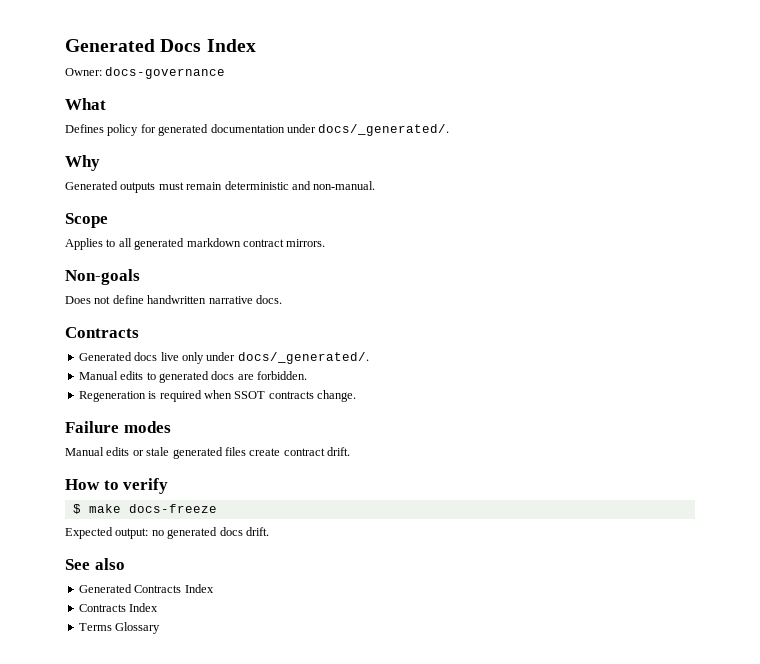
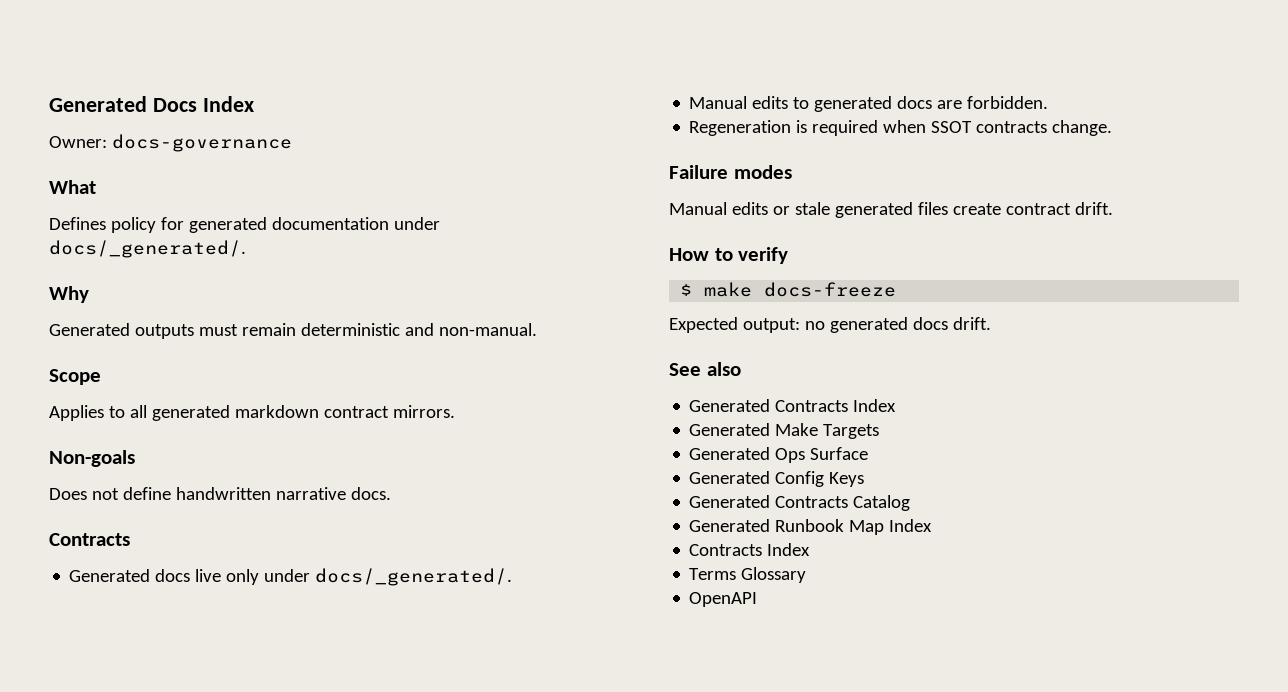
(214, 588) none -> [689,423,880,439] [689,447,869,463] [689,471,865,487] [689,495,911,511] [689,519,933,535] // Generated Make Targets // Generated Ops Surface // Generated Config Keys // Generated Contracts Catalog // Generated Runbook Map Index
(161, 628) none -> [689,592,758,607] // OpenAPI

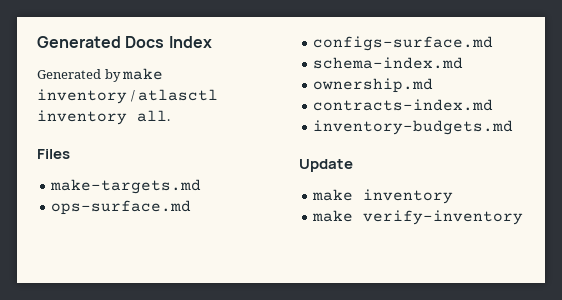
[49,134,292,152] [49,180,96,194] [49,217,440,233] [49,240,246,258] [49,286,89,303] [49,323,537,339] [49,369,101,385] [49,405,455,421] [49,450,135,467] [49,487,391,500] [49,533,130,546] [69,568,513,586] [689,96,1049,112] [689,120,1113,136] [669,165,792,179] [669,202,1113,218] [669,247,789,264] [680,282,897,297] [669,317,991,333] [669,362,741,376] [689,399,897,412] [689,423,880,439] [689,447,869,463] [689,471,865,487] [689,495,911,511] [689,519,933,535] [689,543,811,556] [689,567,807,583] [689,592,758,607] Owner: docs-governance // What // Defines policy for generated documentation under docs/_generated/. // Why // Generated outputs must remain deterministic and non-manual. // Scope // Applies to all generated markdown contract mirrors. // Non-goals // Does not define handwritten narrative docs. // Contracts // Generated docs live only under docs/_generated/. // Manual edits to generated docs are forbidden. // Regeneration is required when SSOT contracts change. // Failure modes // Manual edits or stale generated files create contract drift. // How to verify // $ make docs-freeze // Expected output: no generated docs drift. // See also // Generated Contracts Index // Generated Make Targets // Generated Ops Surface // Generated Config Keys // Generated Contracts Catalog // Generated Runbook Map Index // Contracts Index // Terms Glossary // OpenAPI -> [37,68,164,82] [37,89,219,104] [37,110,170,125] [37,149,70,159] [50,179,202,194] [51,200,192,215] [313,36,494,51] [313,57,464,69] [313,78,434,93] [313,99,494,111] [313,120,514,135] [299,159,353,172] [312,189,454,204] [312,210,524,225] Generated by make inventory / atlasctl inventory all. // Files // make-targets.md // ops-surface.md // configs-surface.md // schema-index.md // ownership.md // contracts-index.md // inventory-budgets.md // Update // make inventory // make verify-inventory

